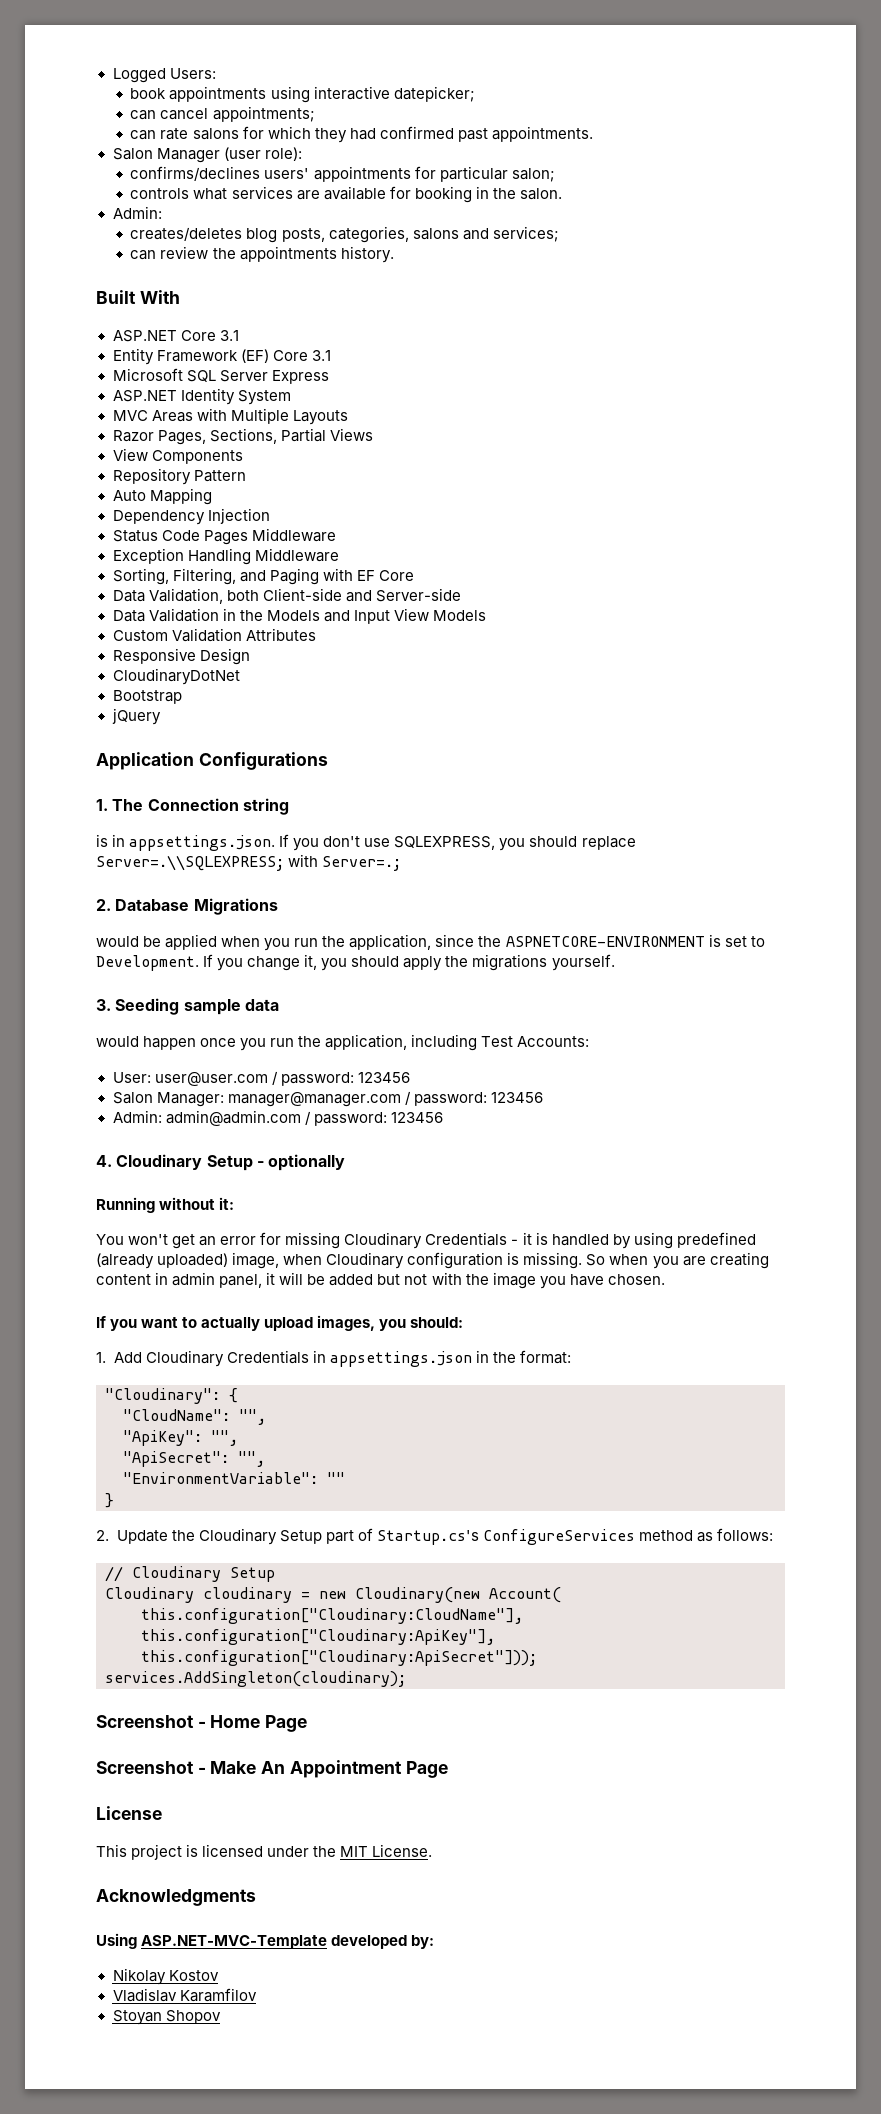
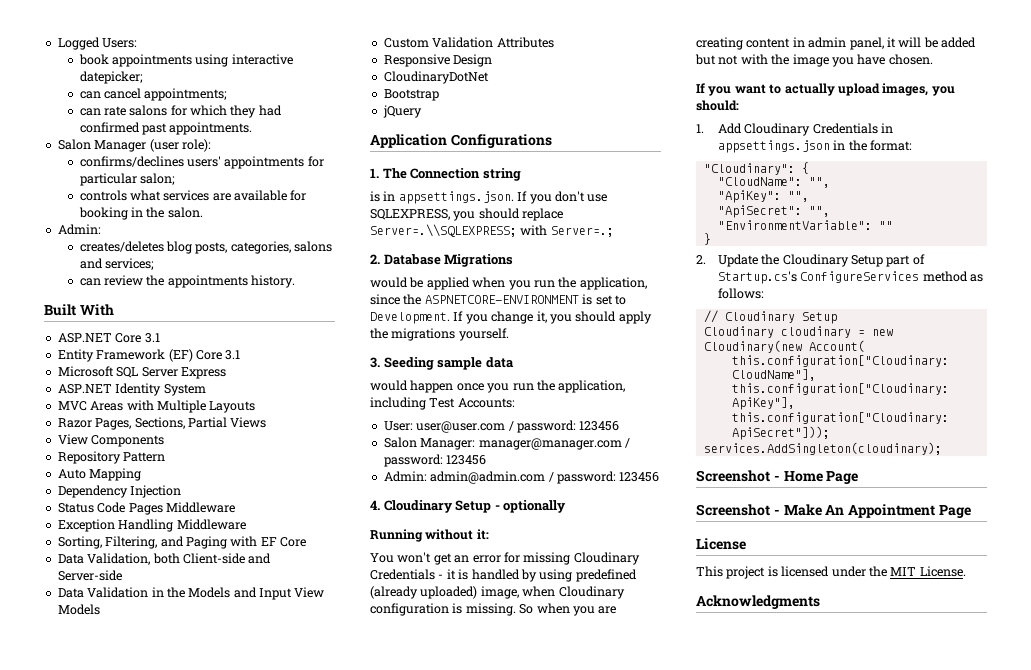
[96,1933,435,1949] [112,1968,219,1985] [112,1988,257,2002] [112,2010,221,2025] // Using ASP.NET-MVC-Template developed by: // Nikolay Kostov // Vladislav Karamfilov // Stoyan Shopov -> (820, 602) none

